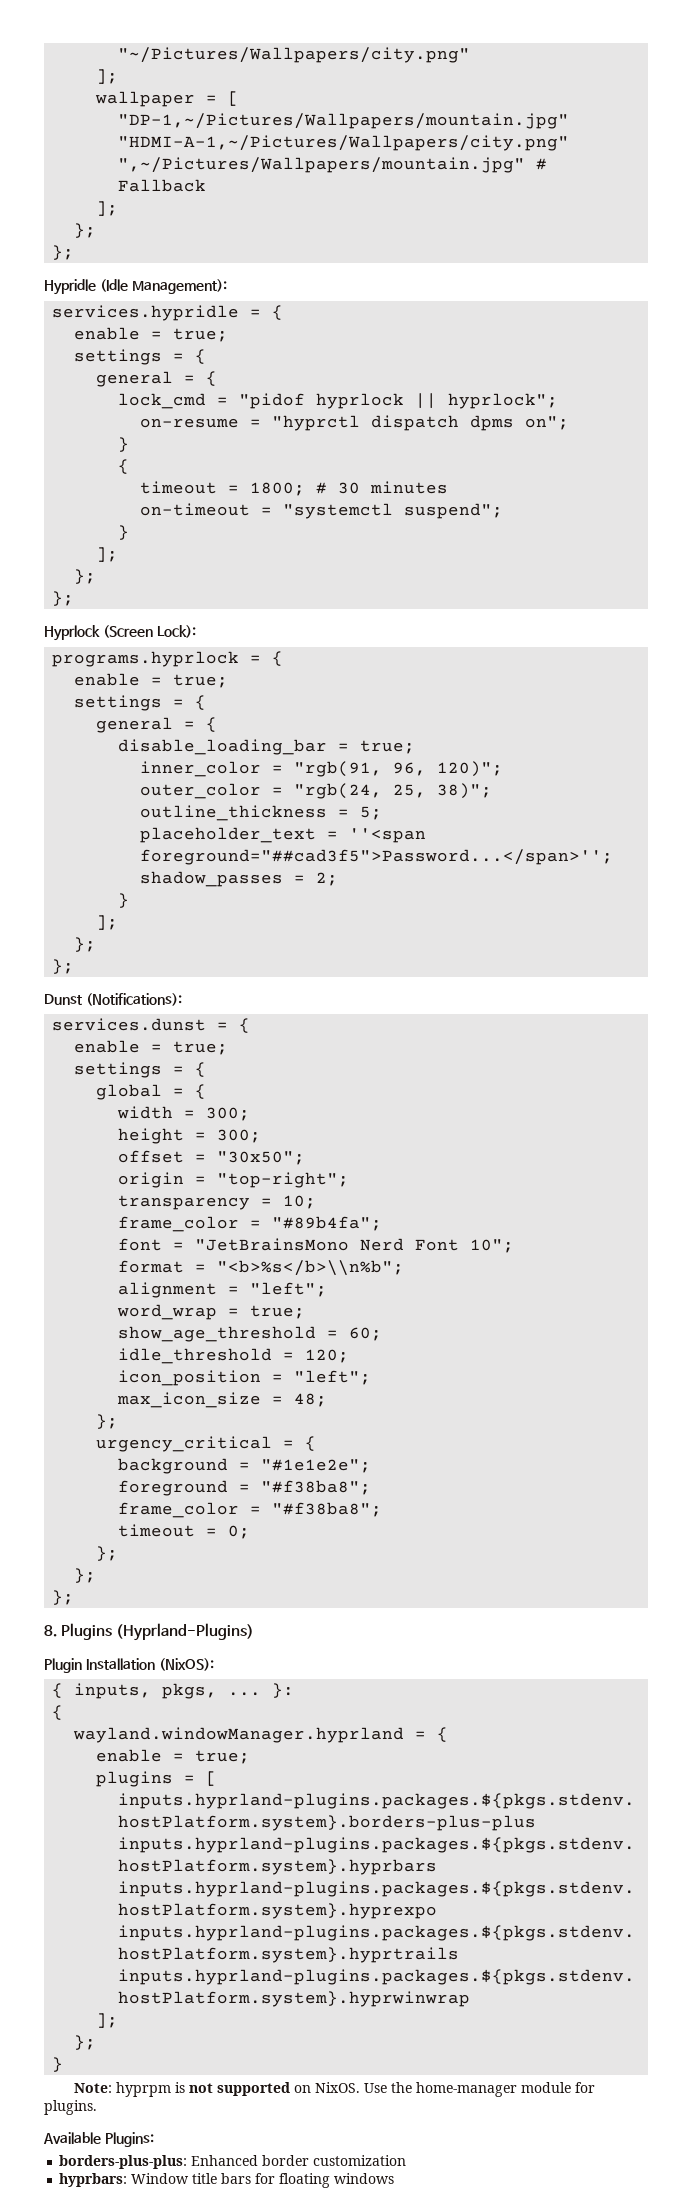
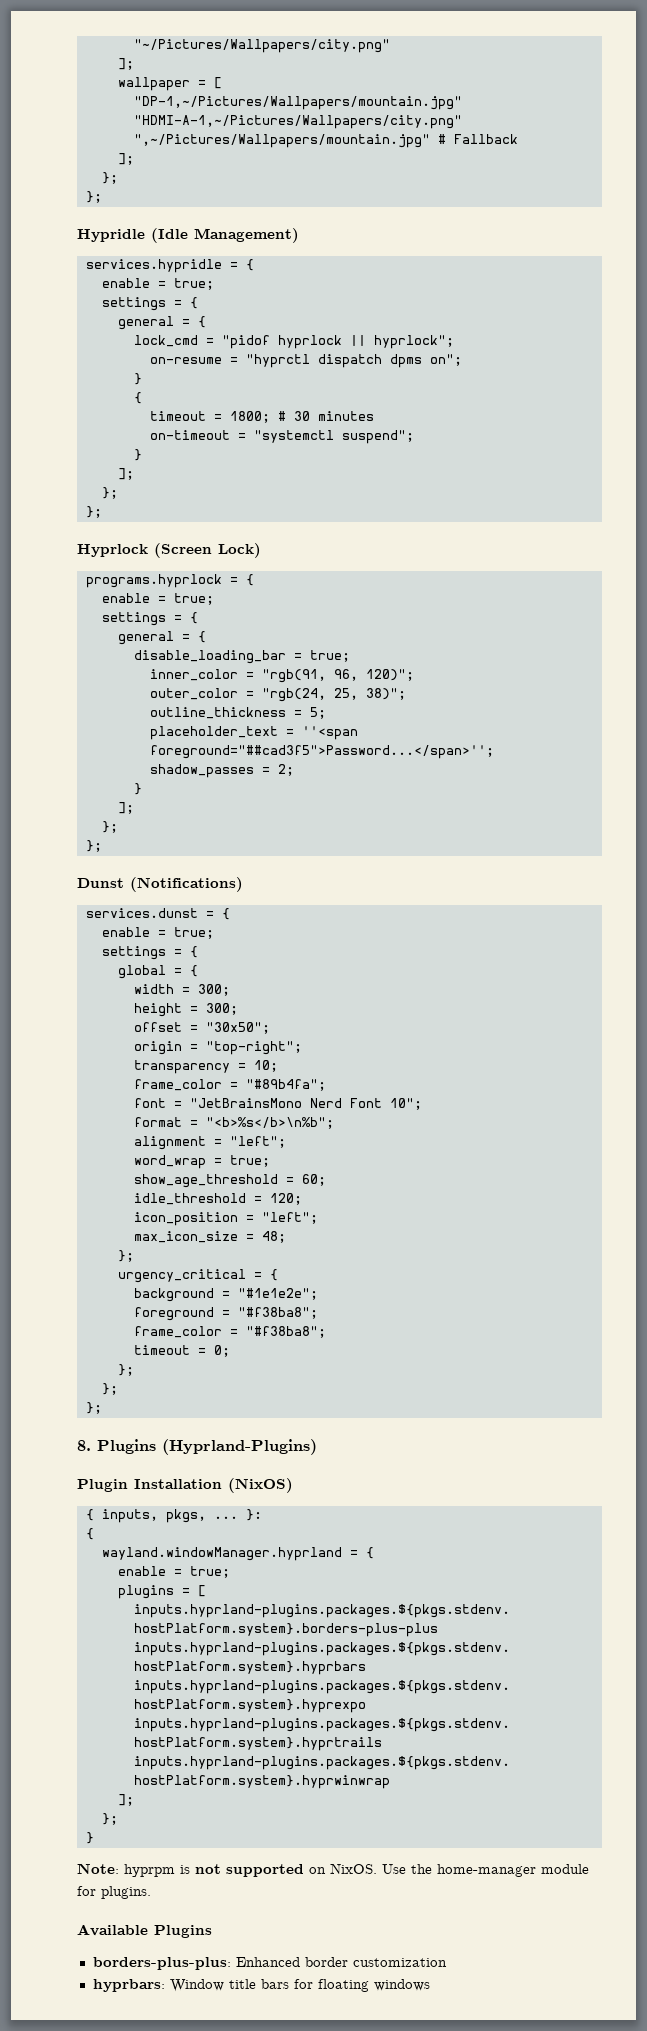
[131,279,227,294] Management): -> [194,228,299,243] Management)
[156,625,196,638] Lock): -> [218,543,261,558] Lock)
[85,993,182,1006] (Notifications): -> [130,877,243,892] (Notifications)
[217,1260,405,1276] "<b>%s</b>\\n%b"; -> [205,1117,334,1129] "<b>%s</b>\n%b";
[158,1658,214,1671] (NixOS): -> [228,1478,293,1493] (NixOS)
[104,2132,154,2147] Plugins: -> [154,1925,212,1938] Plugins

